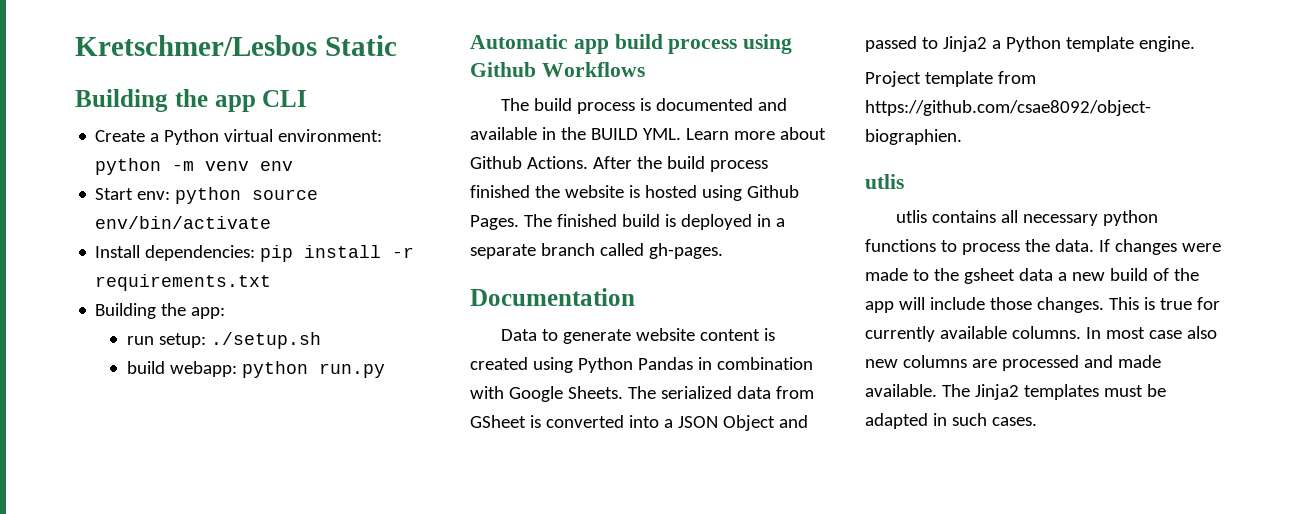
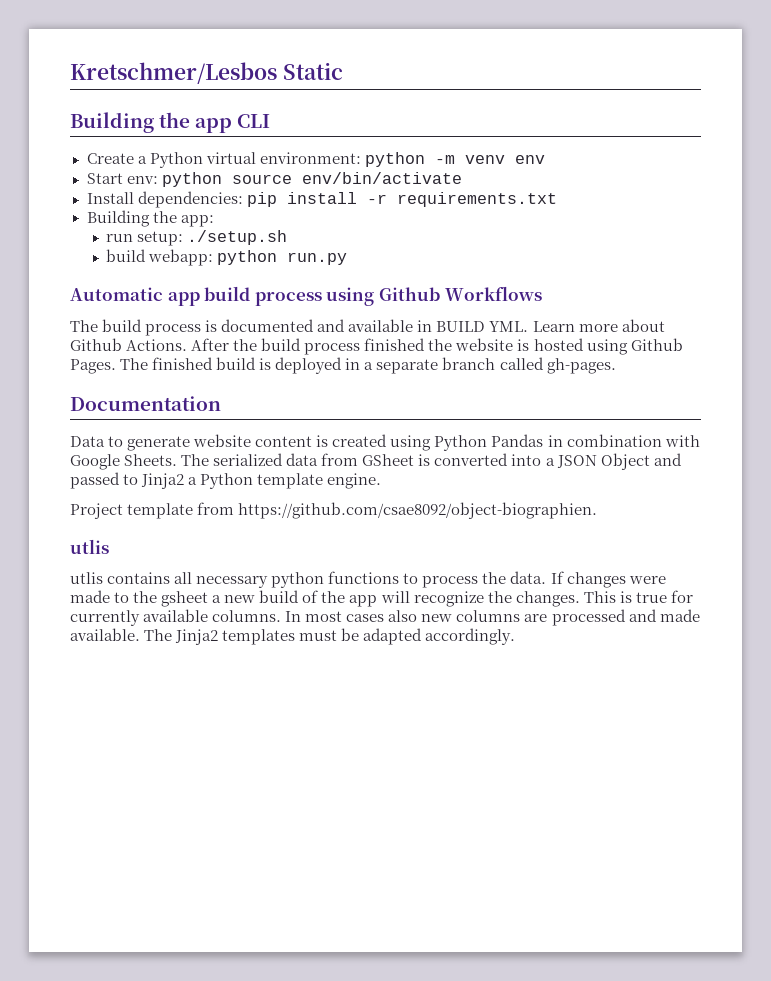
[560,127,586,140] the -> (433, 326) none
[1018,268,1053,281] data -> (209, 599) none
[929,297,1032,310] include those -> [413,591,512,607] recognize the
[1148,330,1182,339] case -> [346,614,385,622] cases
[932,413,1037,426] in such cases. -> [425,628,516,645] accordingly.

